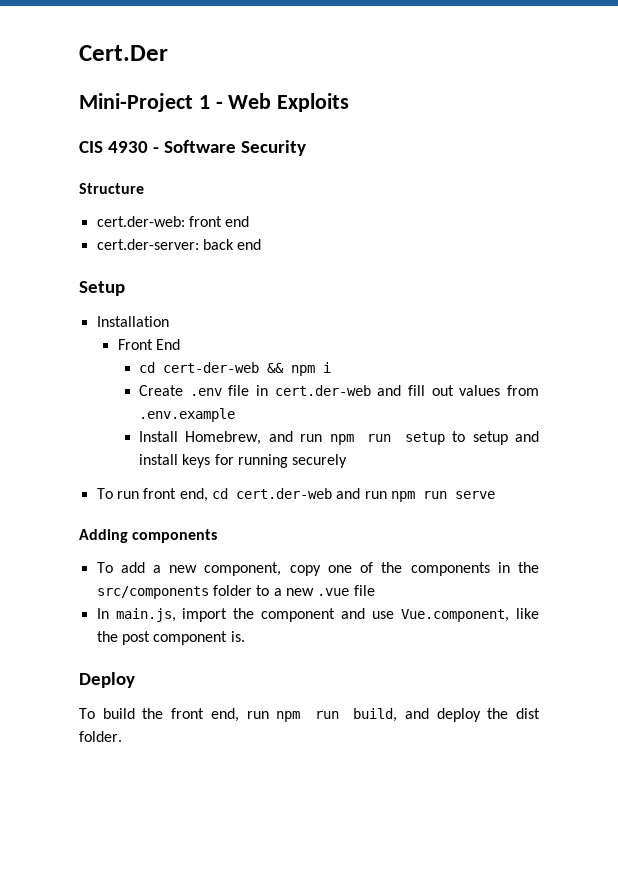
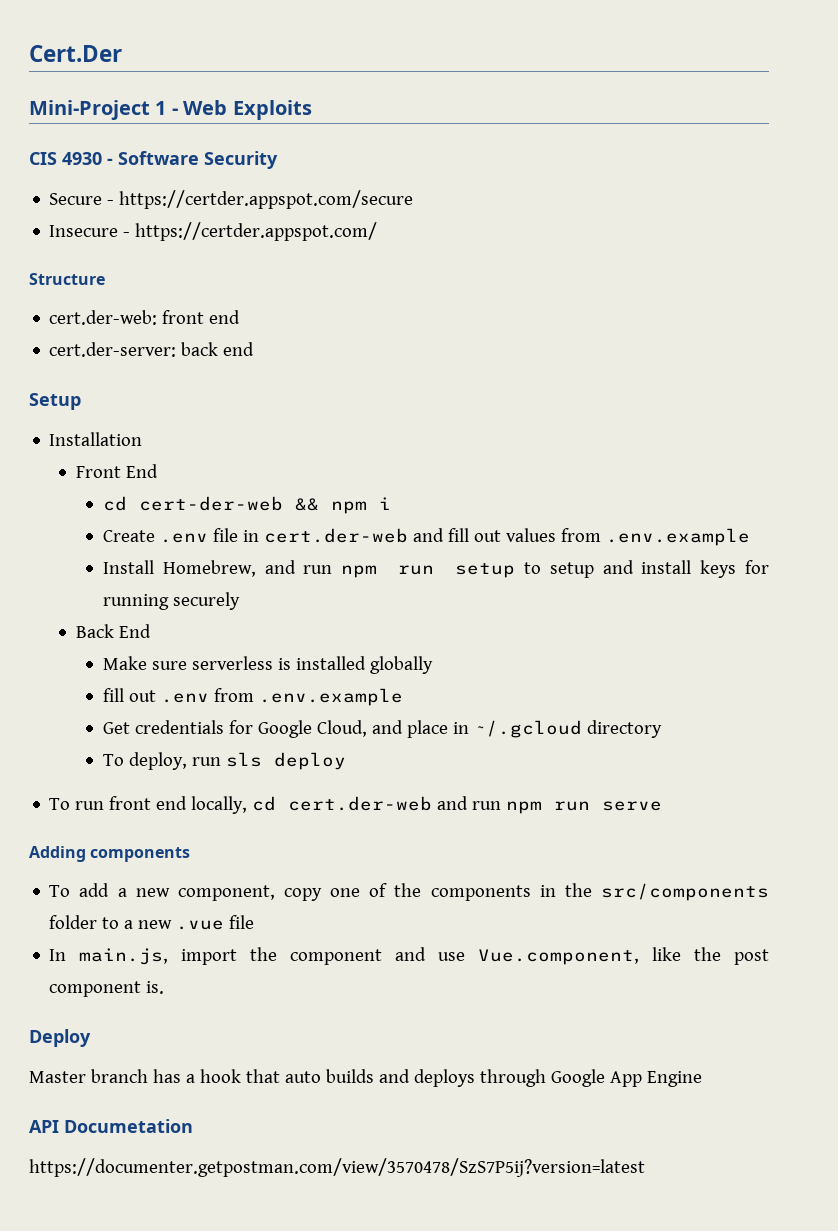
(306, 148) none -> [49,190,414,209] [49,222,378,241] // Secure - https://certder.appspot.com/secure // Insecure - https://certder.appspot.com/
(348, 461) none -> [76,624,152,638] [102,656,433,674] [102,688,403,706] [102,720,662,738] [102,752,346,770] // Back End // Make sure serverless is installed globally // fill out .env from .env.example // Get credentials for Google Cloud, and place in ~/.gcloud directory // To deploy, run sls deploy
[179,488,208,502] end, -> [156,796,248,814] end locally,
[79,708,540,722] [79,731,122,742] To build the front end, run npm run build, and deploy the dist folder. -> [29,1069,702,1087] [29,1119,193,1133] [29,1158,645,1177] Master branch has a hook that auto builds and deploys through Google App Engine // API Documetation // https://documenter.getpostman.com/view/3570478/SzS7P5ij?version=latest

